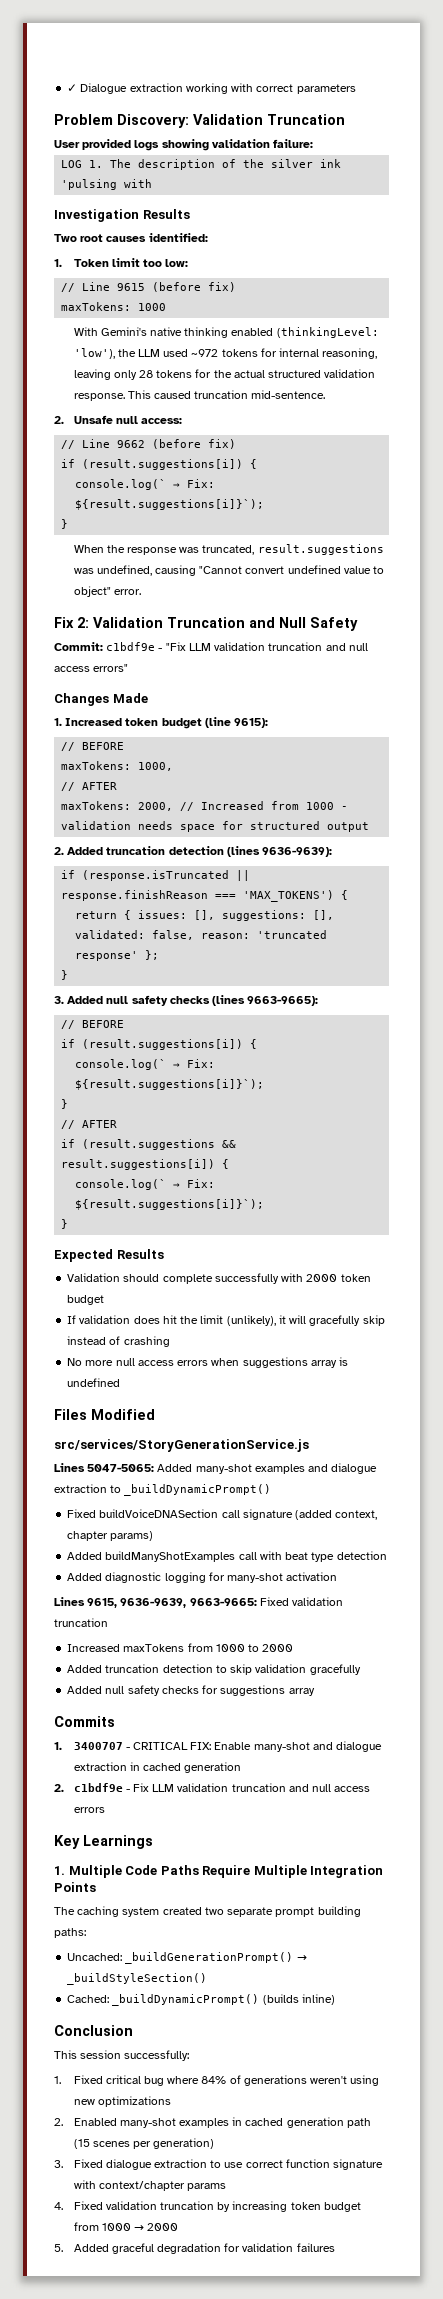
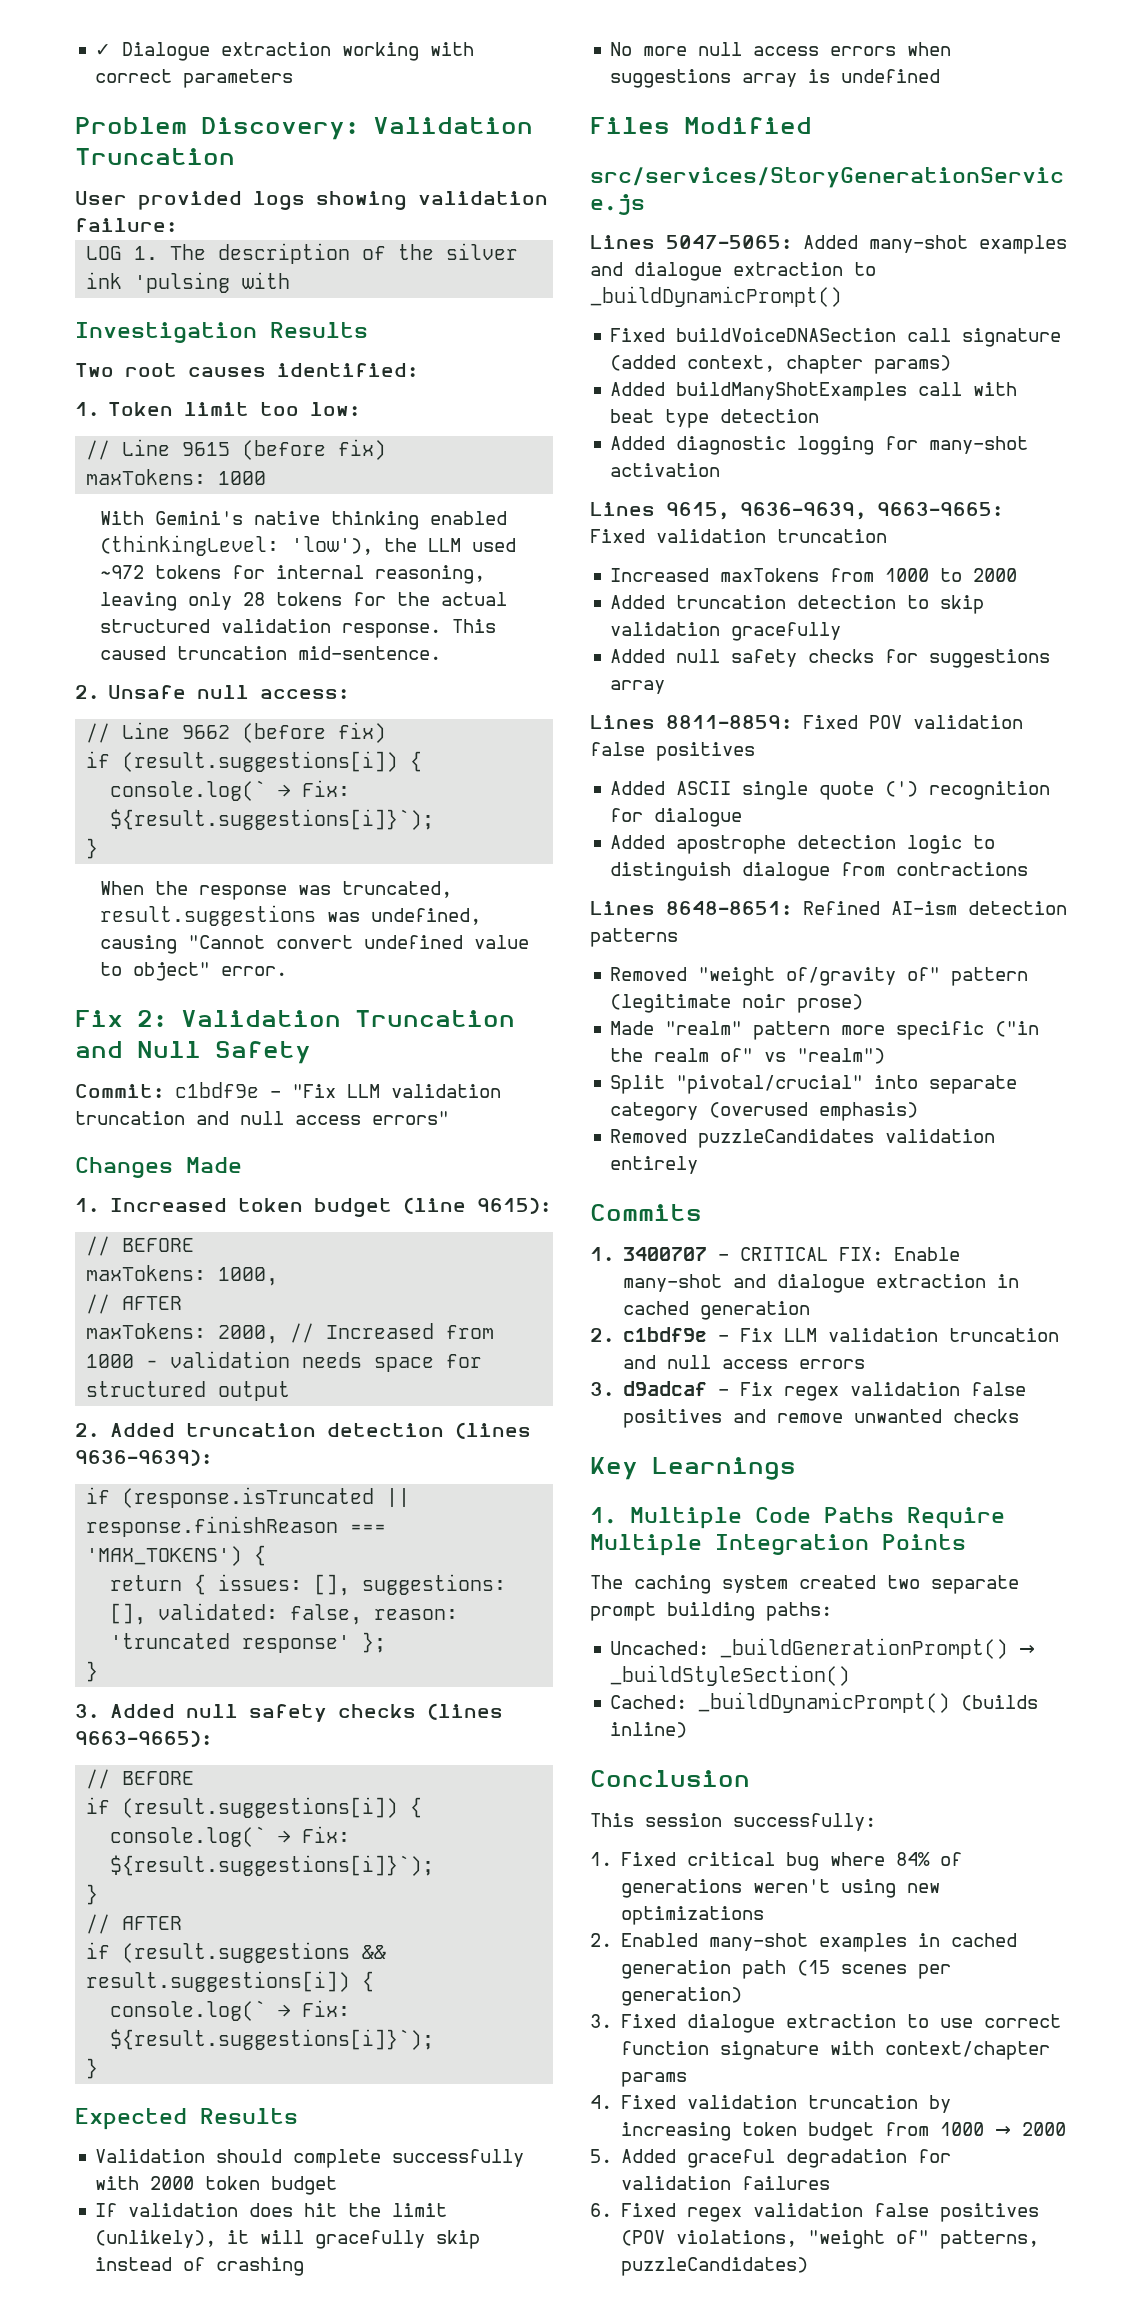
(315, 1692) none -> [590,715,1023,729] [590,742,755,761] [610,781,1051,800] [610,808,743,827] [610,835,996,854] [610,862,1029,881] [590,901,1067,915] [590,928,678,947] [610,967,1029,986] [610,994,864,1013] [610,1021,1040,1040] [610,1048,886,1064] [610,1075,1018,1094] [610,1102,919,1121] [610,1129,996,1148] [610,1156,699,1174] // Lines 8811-8859: Fixed POV validation false positives // Added ASCII single quote (') recognition for dialogue // Added apostrophe detection logic to distinguish dialogue from contractions // Lines 8648-8651: Refined AI-ism detection patterns // Removed "weight of/gravity of" pattern (legitimate noir prose) // Made "realm" pattern more specific ("in the realm of" vs "realm") // Split "pivotal/crucial" into separate category (overused emphasis) // Removed puzzleCandidates validation entirely
(105, 1810) none -> [590,1381,1027,1401] [623,1409,1020,1428] // 3. d9adcaf - Fix regex validation false positives and remove unwanted checks
(335, 2247) none -> [590,2203,1040,2222] [621,2230,1040,2249] [621,2257,809,2276] // 6. Fixed regex validation false positives (POV violations, "weight of" patterns, puzzleCandidates)

